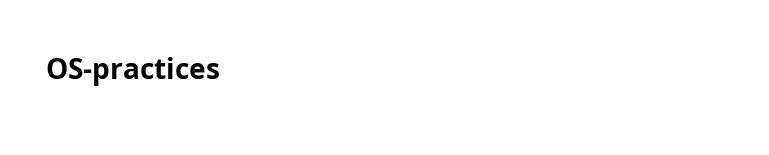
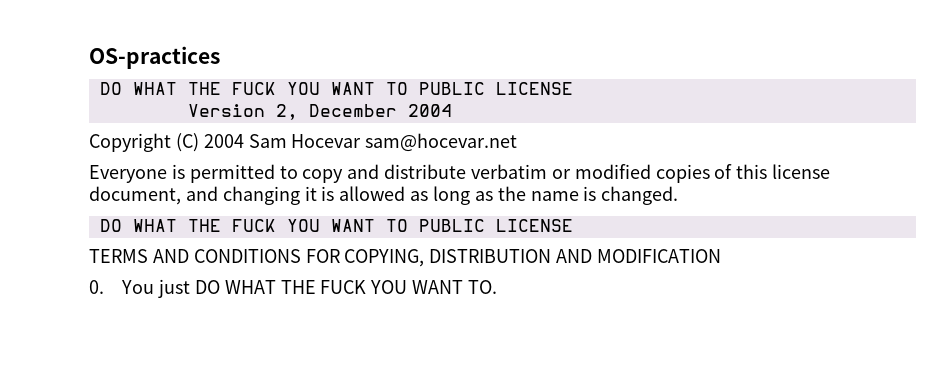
(220, 71) none -> [99,82,573,95] [187,104,452,120] [89,133,518,152] [89,164,831,183] [89,186,679,205] [99,219,573,232] [89,249,722,267] [89,279,497,298] // DO WHAT THE FUCK YOU WANT TO PUBLIC LICENSE // Version 2, December 2004 // Copyright (C) 2004 Sam Hocevar sam@hocevar.net // Everyone is permitted to copy and distribute verbatim or modified copies of this license document, and changing it is allowed as long as the name is changed. // DO WHAT THE FUCK YOU WANT TO PUBLIC LICENSE // TERMS AND CONDITIONS FOR COPYING, DISTRIBUTION AND MODIFICATION // 0. You just DO WHAT THE FUCK YOU WANT TO.

